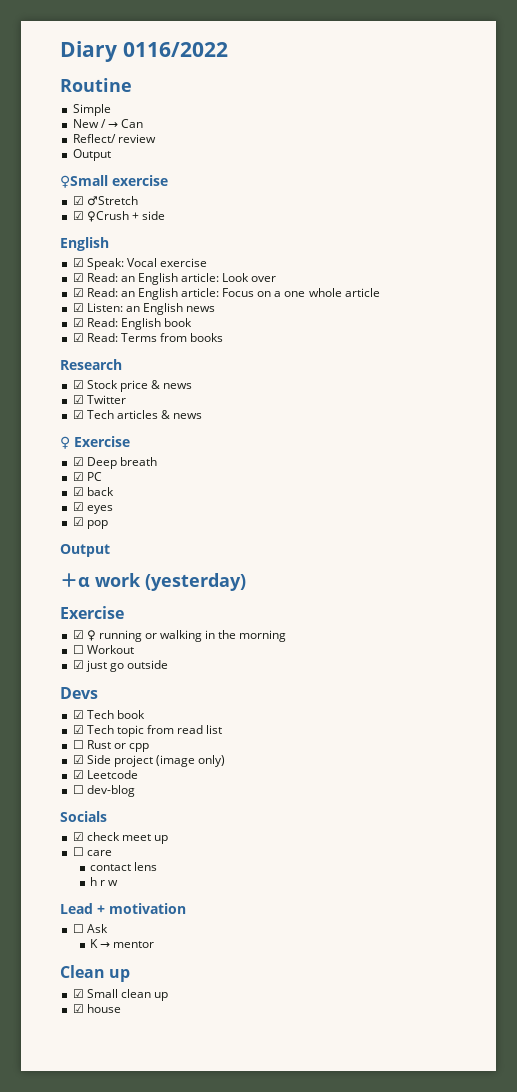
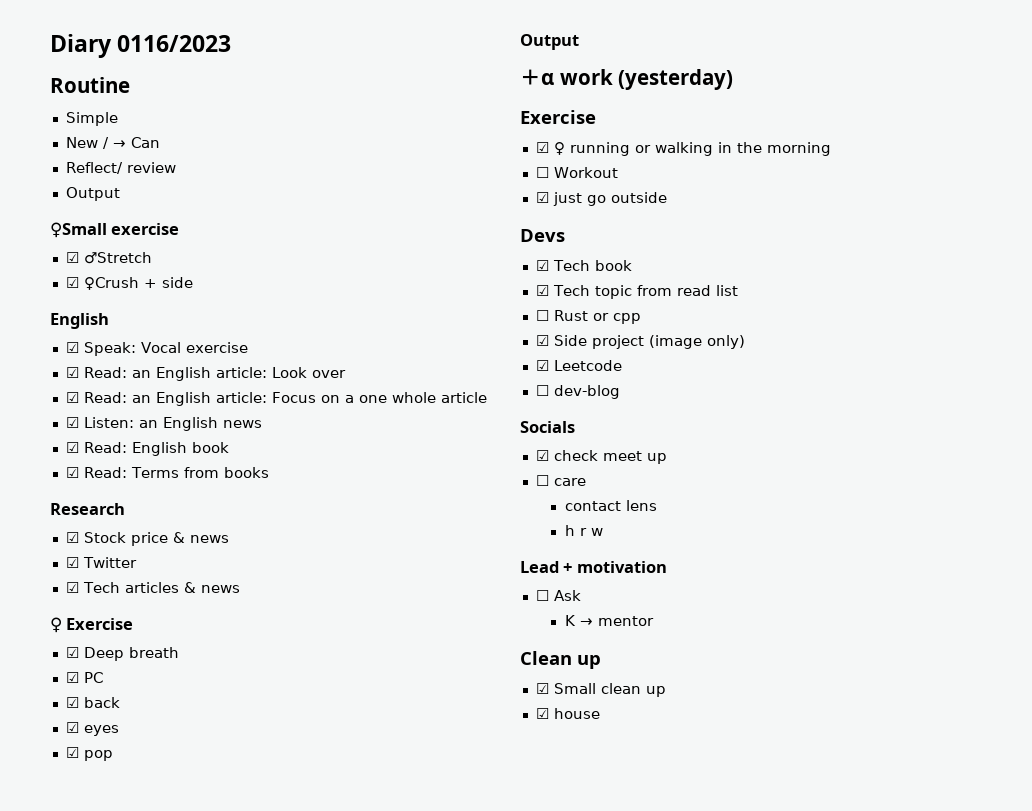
[122,42,228,57] 0116/2022 -> [117,35,232,52] 0116/2023

